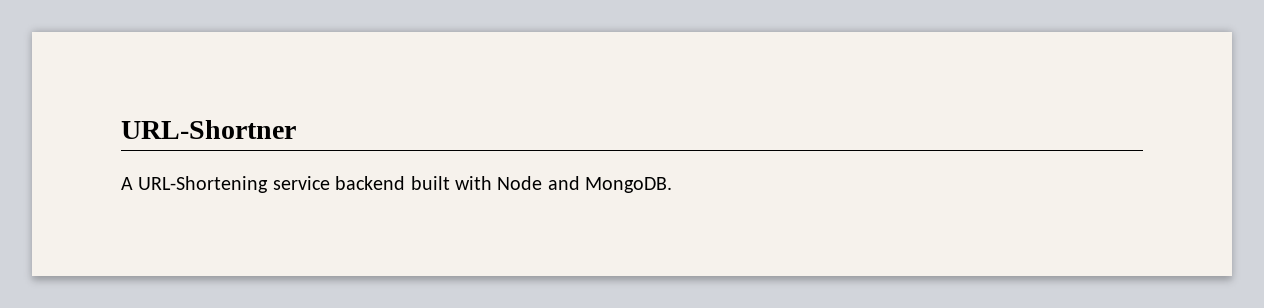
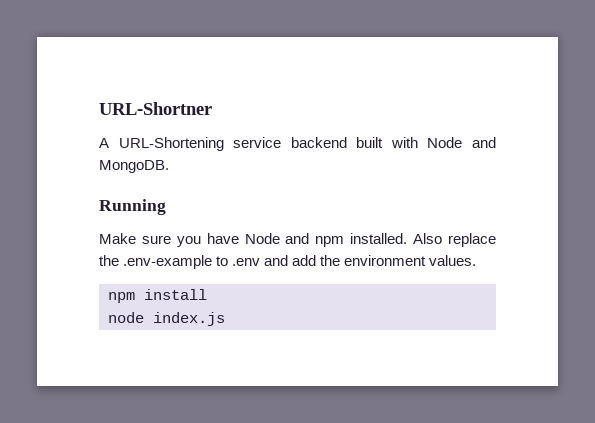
(673, 185) none -> [99,199,166,215] [99,233,496,247] [99,255,477,269] [108,289,207,303] [108,312,225,326] // Running // Make sure you have Node and npm installed. Also replace the .env-example to .env and add the environment values. // npm install // node index.js

